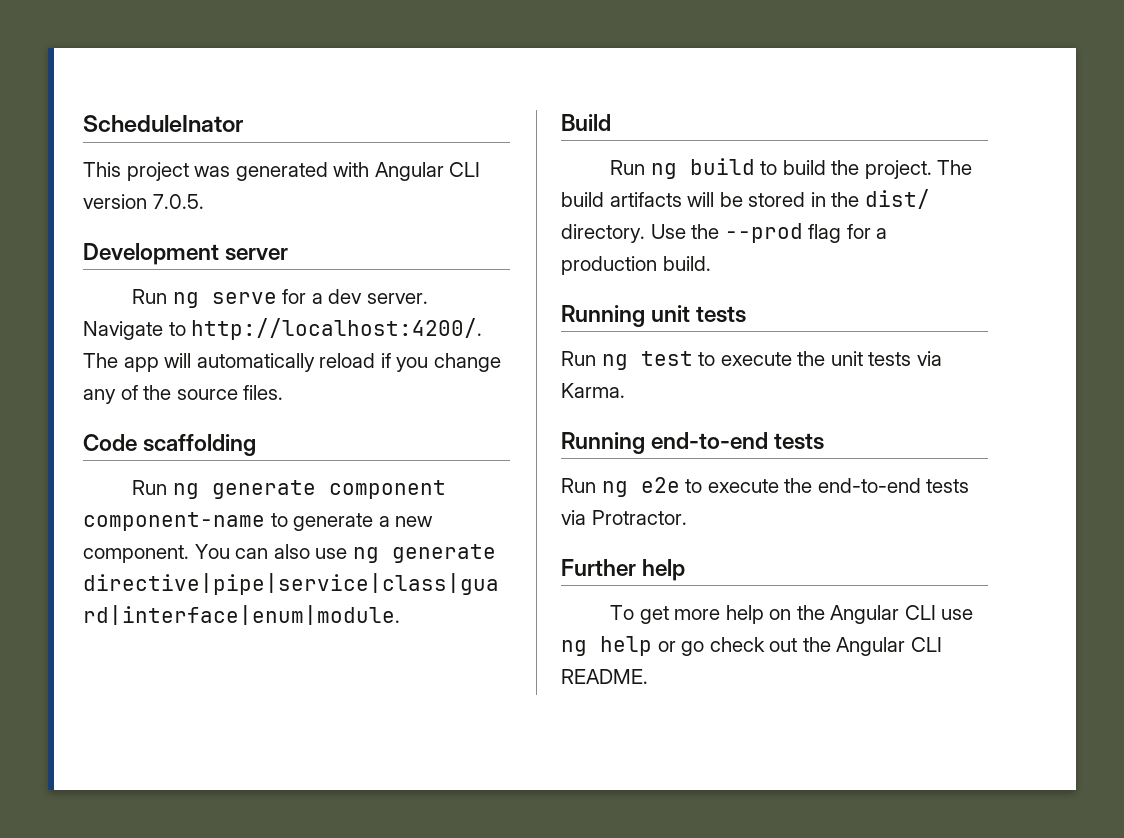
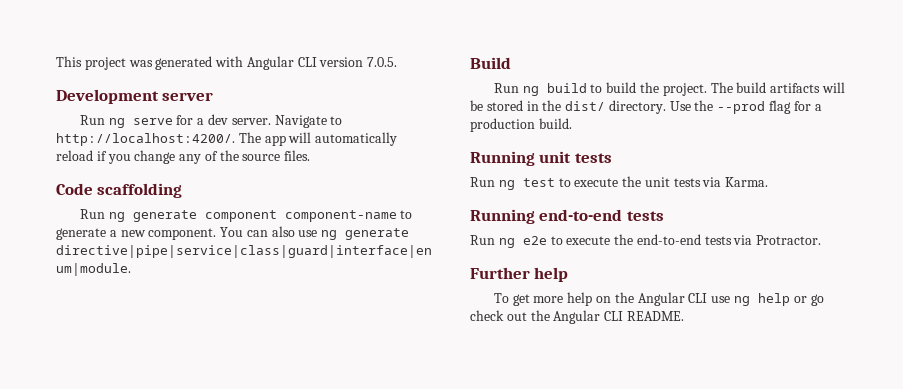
[83,115,243,132] ScheduleInator // -> (56, 61) none

